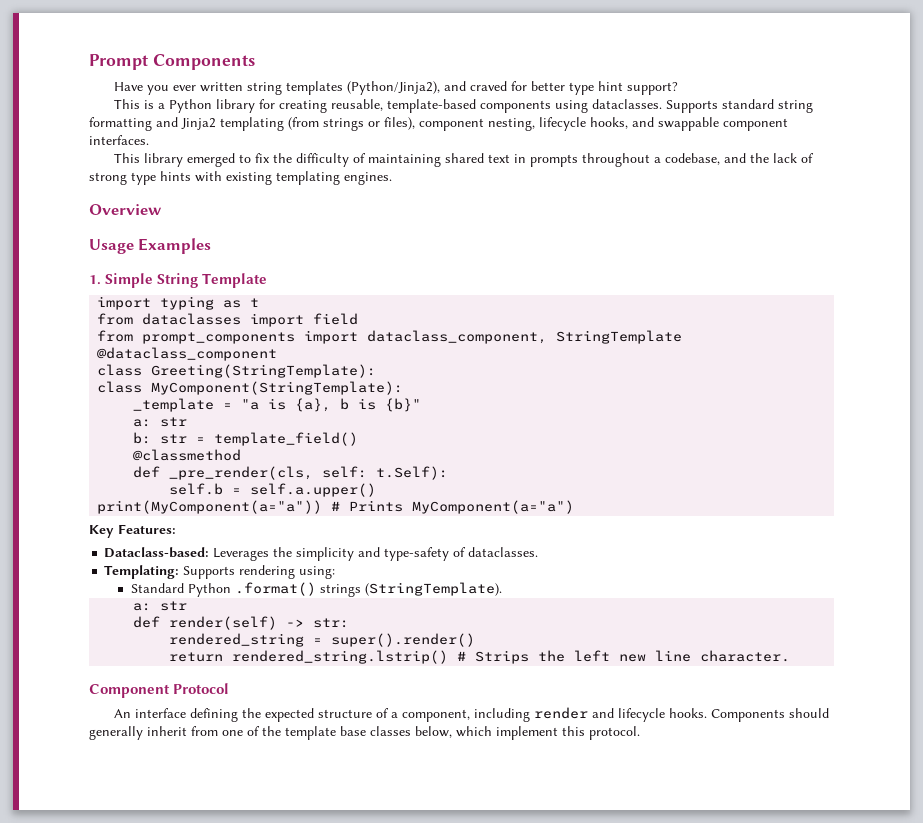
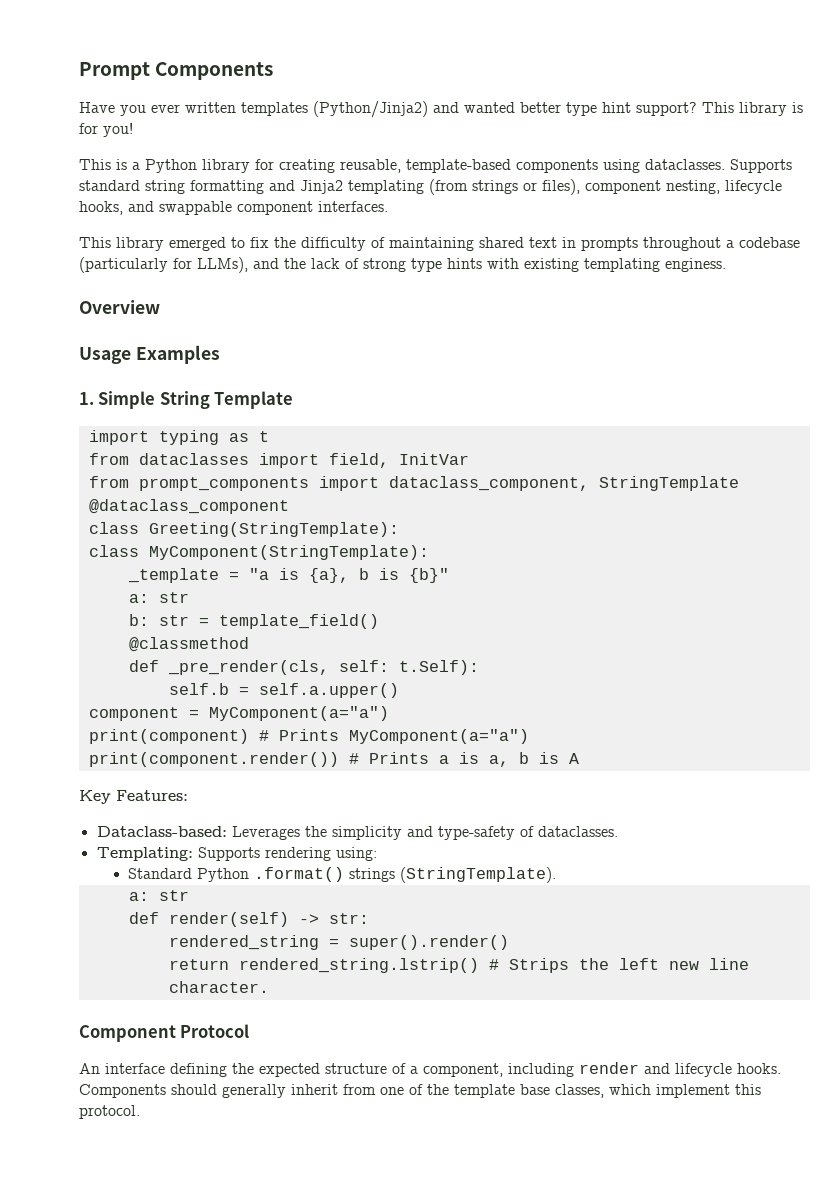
[247,81,528,95] string templates (Python/Jinja2), and craved for -> [241,101,515,118] templates (Python/Jinja2) and wanted
(679, 88) none -> [702,102,803,116] [79,122,133,137] This library is for you!
[665,153,721,165] codebase, -> [739,237,800,248] [79,257,248,273] codebase (particularly for LLMs),
[344,172,392,185] engines. -> [665,258,726,272] enginess.
[313,313,359,325] field -> [328,453,469,468] field, InitVar
[97,500,323,514] print(MyComponent(a="a")) -> [88,706,389,721] [88,729,249,744] component = MyComponent(a="a") // print(component)
(575, 507) none -> [88,752,579,767] // print(component.render()) # Prints a is a, b is A
[370,726,452,738] classes below, -> [555,1084,604,1098] classes,

